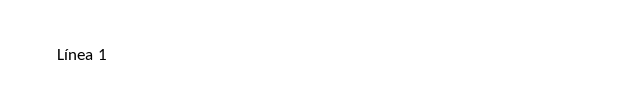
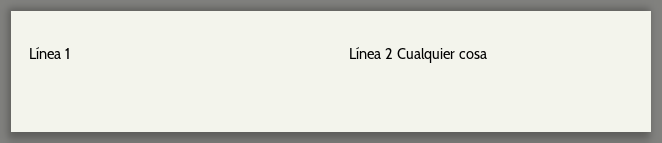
(107, 54) none -> [349,47,487,63] // Línea 2 Cualquier cosa

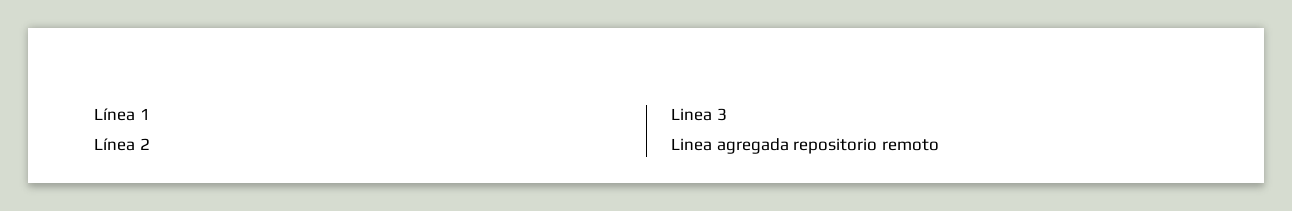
[396,48,487,63] Cualquier cosa -> [671,108,727,121] [671,138,939,154] // Linea 3 // Linea agregada repositorio remoto

